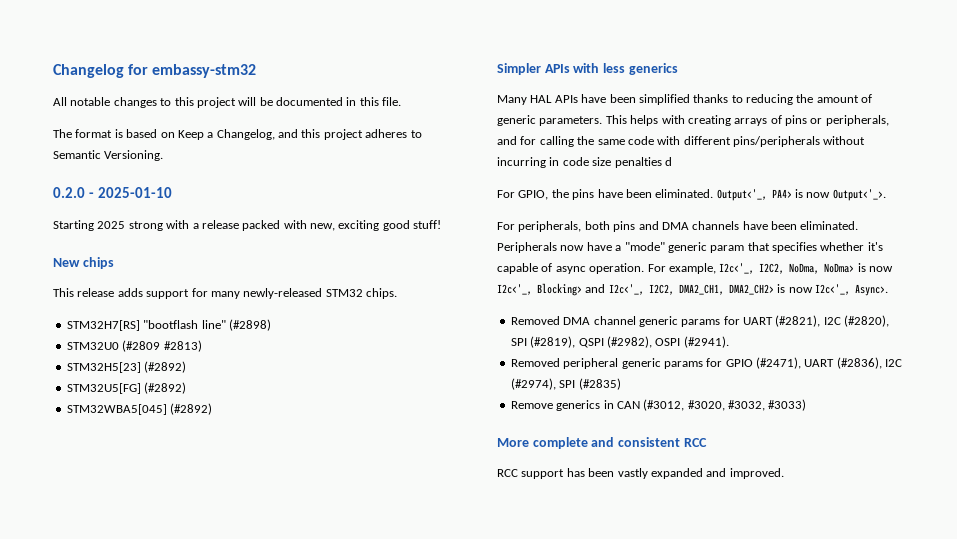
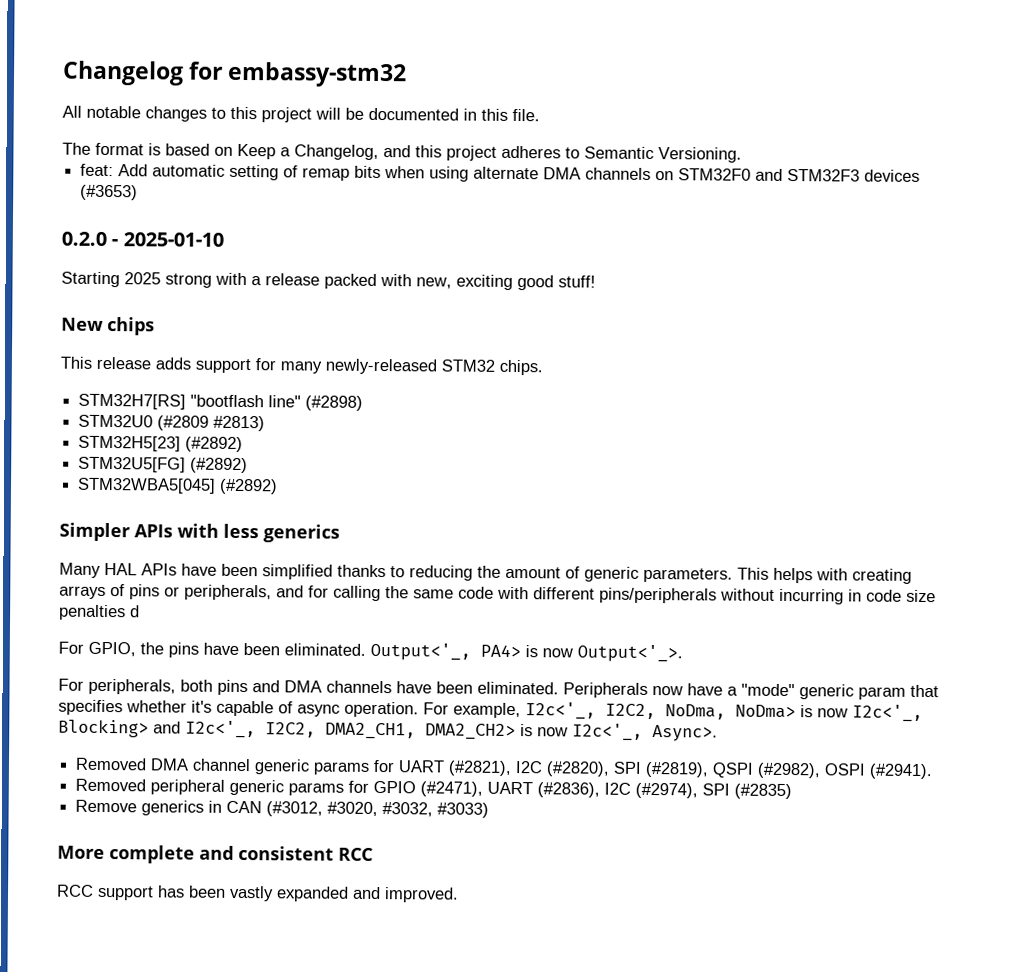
(164, 155) none -> [80,163,921,182] [80,184,139,201] // feat: Add automatic setting of remap bits when using alternate DMA channels on STM32F0 and STM32F3 devices (#3653)

